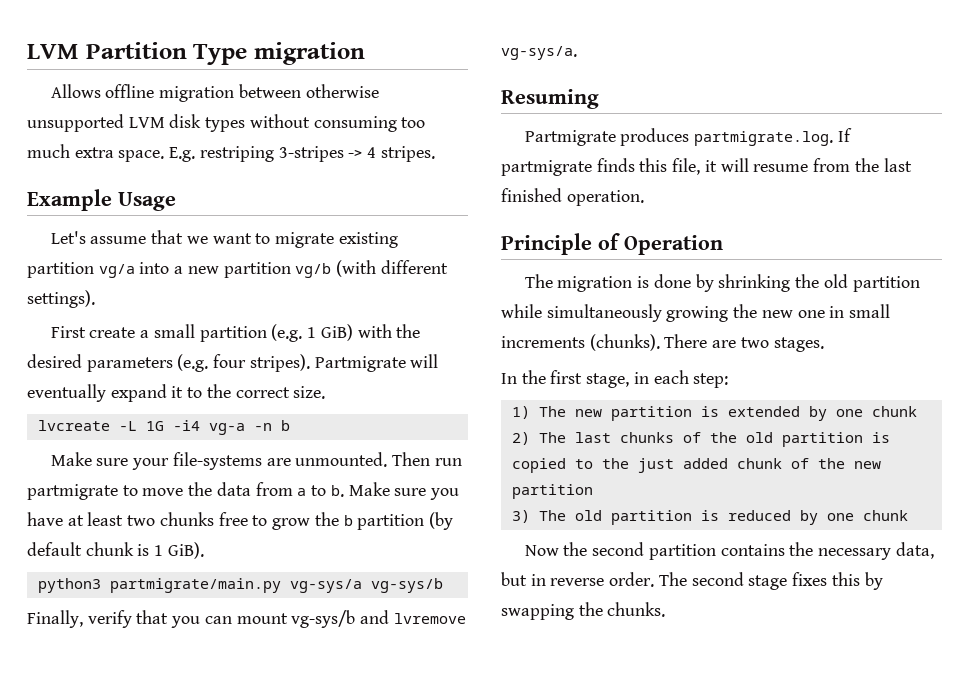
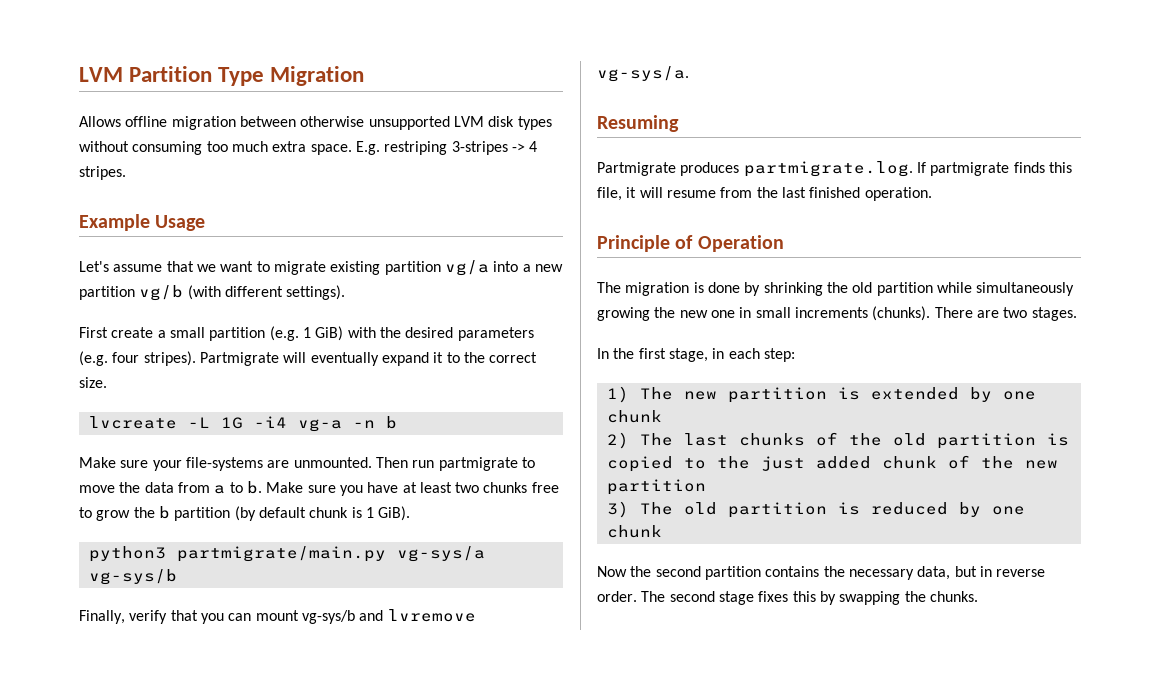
[253,42,365,65] migration -> [270,66,365,86] Migration

